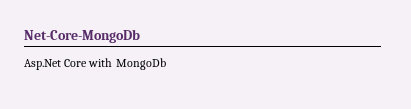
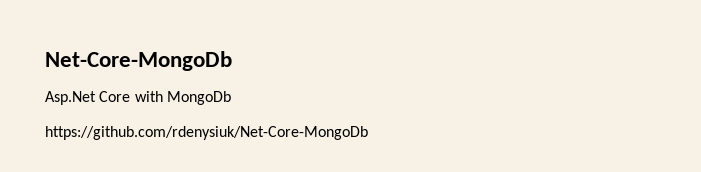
(166, 64) none -> [45,126,368,140] // https://github.com/rdenysiuk/Net-Core-MongoDb

